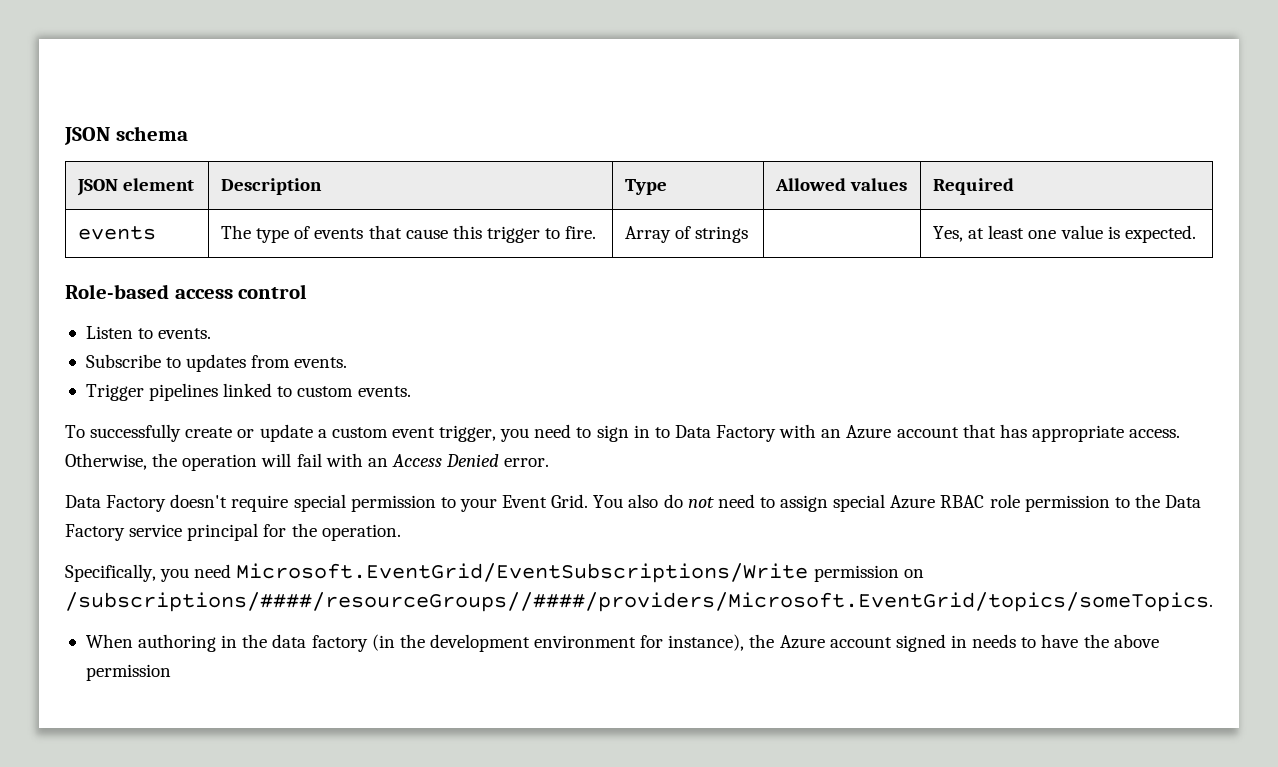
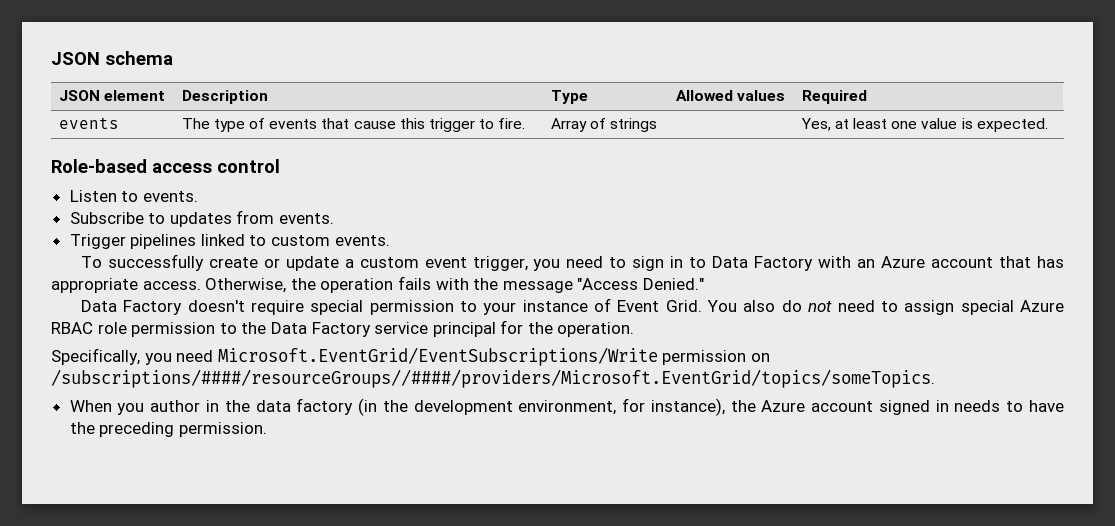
[261,453,550,467] will fail with an Access Denied error. -> [397,276,704,293] fails with the message "Access Denied."
(497, 505) none -> [522,298,612,312] instance of
[138,634,217,652] authoring -> [117,400,201,415] you author
[534,635,637,648] environment -> [518,400,617,415] environment,
[1113,634,1159,648] [85,664,171,681] above permission -> [99,422,267,437] preceding permission.

